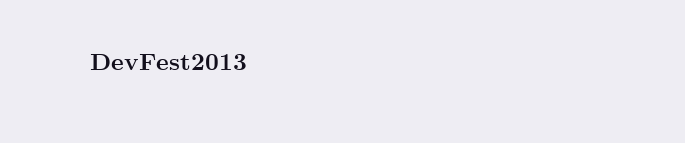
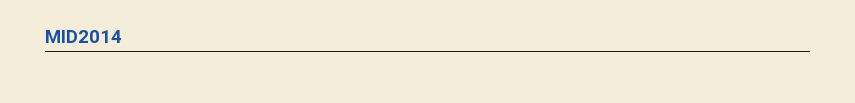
[90,54,247,70] DevFest2013 -> [45,30,122,43] MID2014

